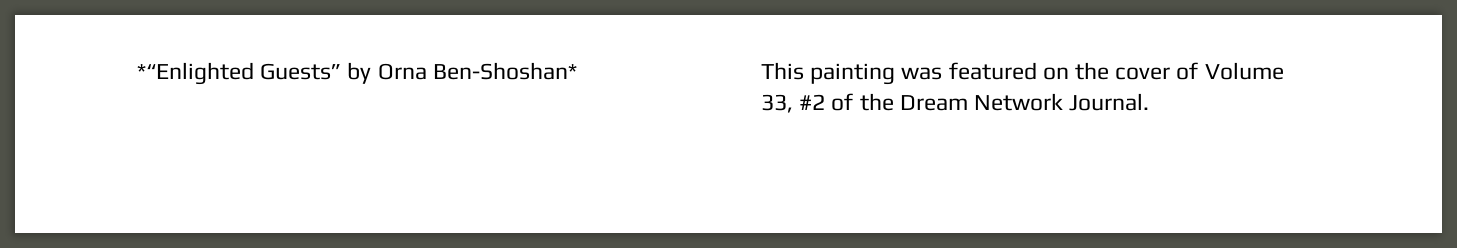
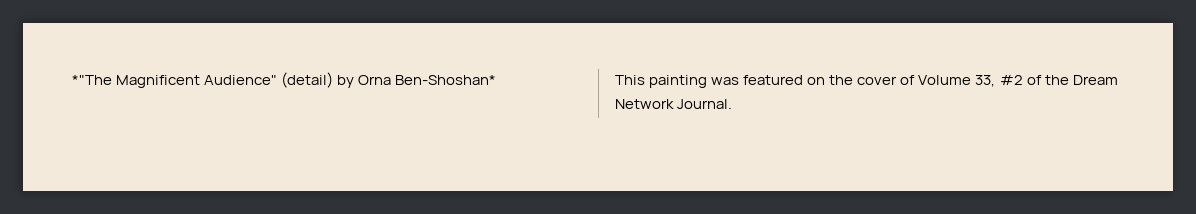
[137,62,342,85] *“Enlighted Guests” -> [72,72,334,88] *"The Magnificent Audience" (detail)

